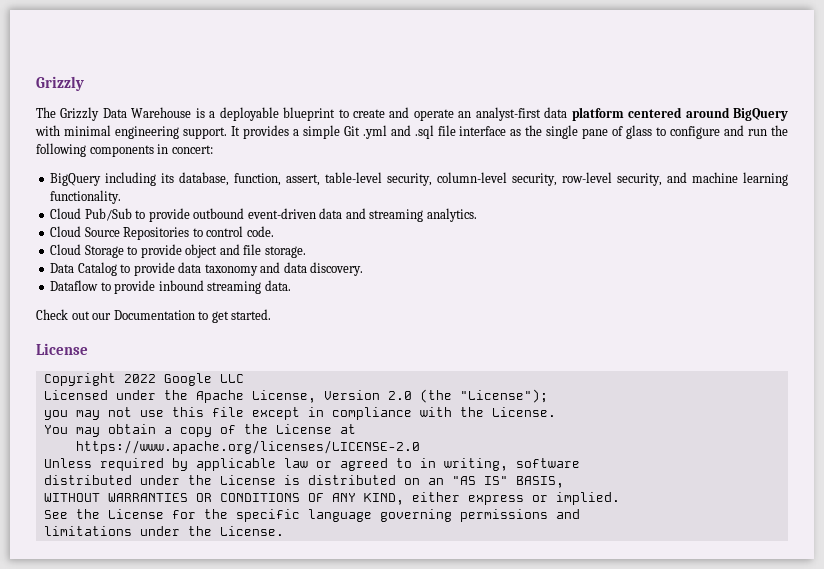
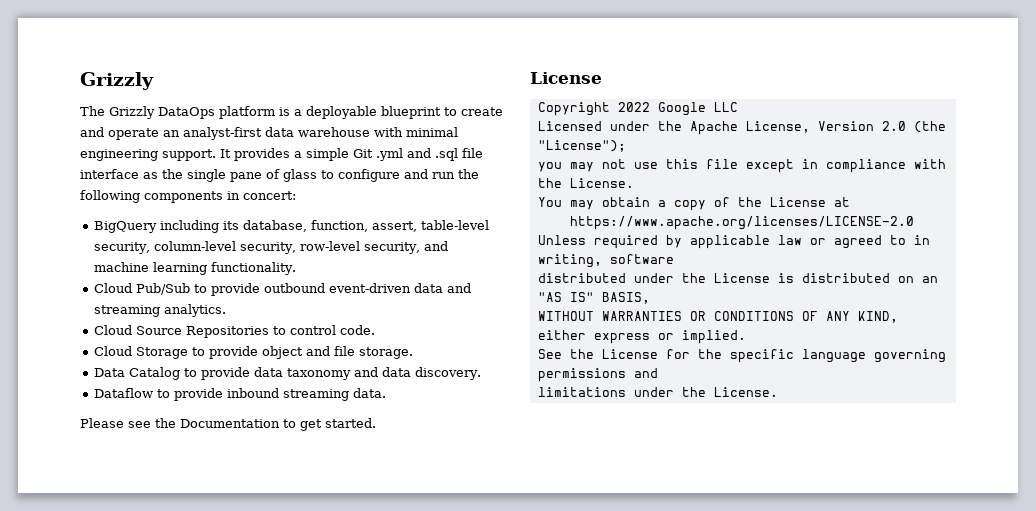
[102,107,192,118] Data Warehouse -> [158,106,275,119] DataOps platform
[571,107,789,121] platform centered around BigQuery -> [298,127,370,137] warehouse
[36,309,112,320] Check out our -> [80,418,176,428] Please see the

